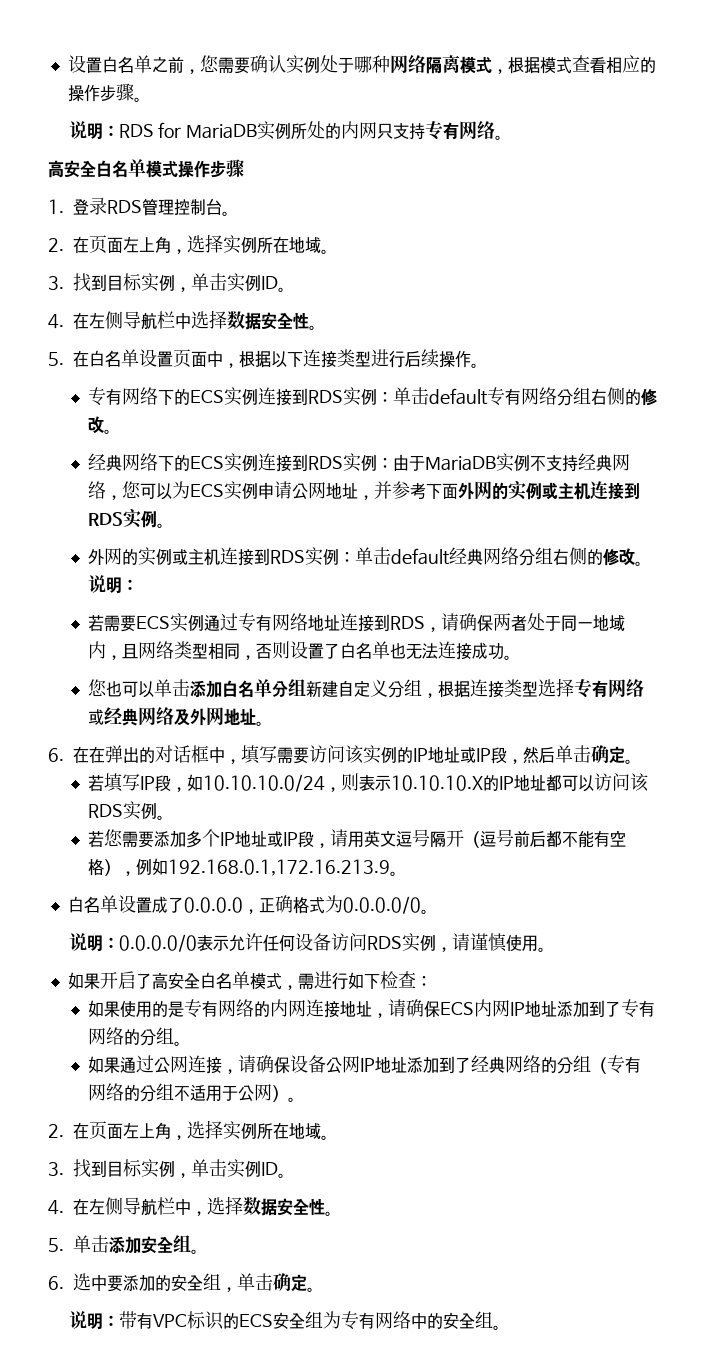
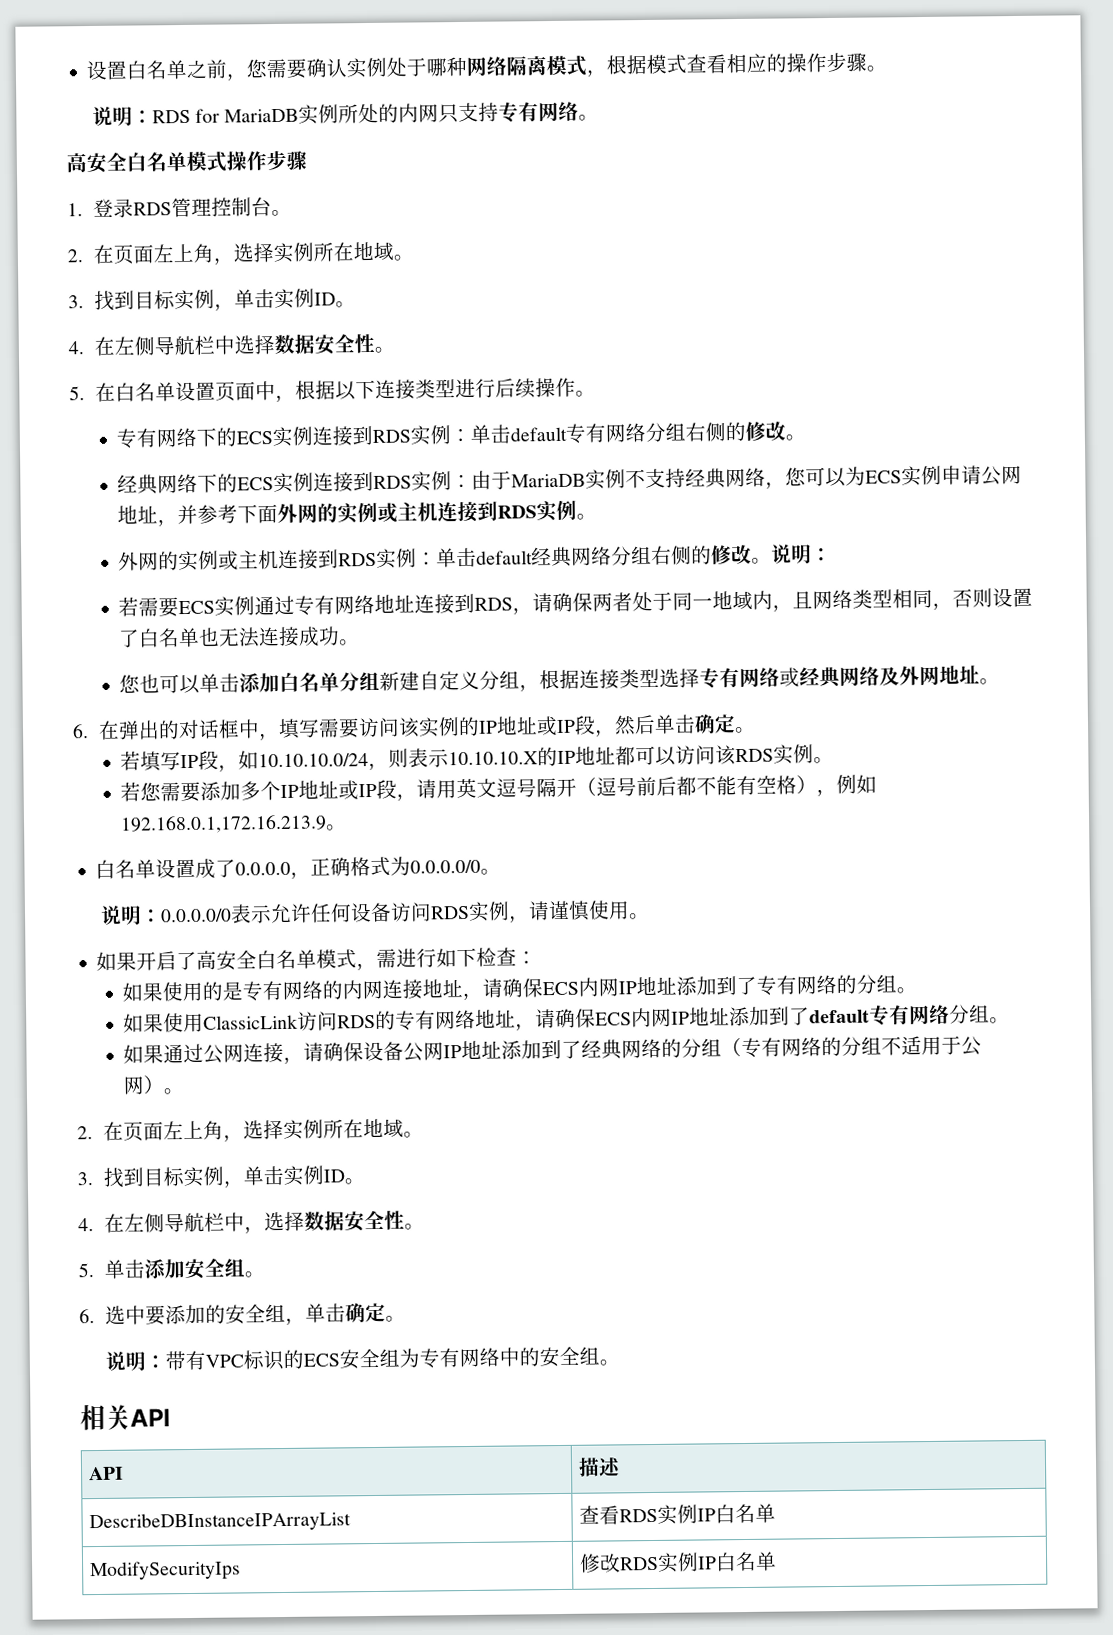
[89,746,105,764] 在 -> (120, 730) none
(183, 1043) none -> [123,1004,1011,1033] // 如果使用ClassicLink访问RDS的专有网络地址，请确保ECS内网IP地址添加到了default专有网络分组。
(501, 1327) none -> [80,1404,171,1431] [89,1466,125,1481] [578,1457,622,1477] [89,1511,352,1533] [579,1503,777,1525] [90,1560,242,1582] [579,1551,778,1573] // 相关API // API | 描述 // DescribeDBInstanceIPArrayList | 查看RDS实例IP白名单 // ModifySecurityIps | 修改RDS实例IP白名单

